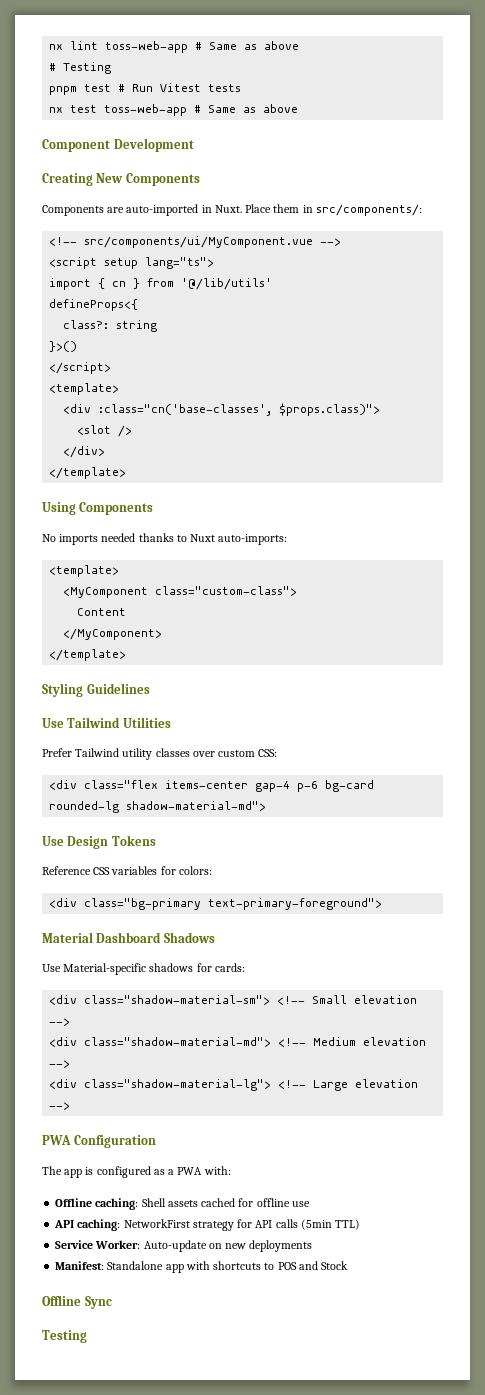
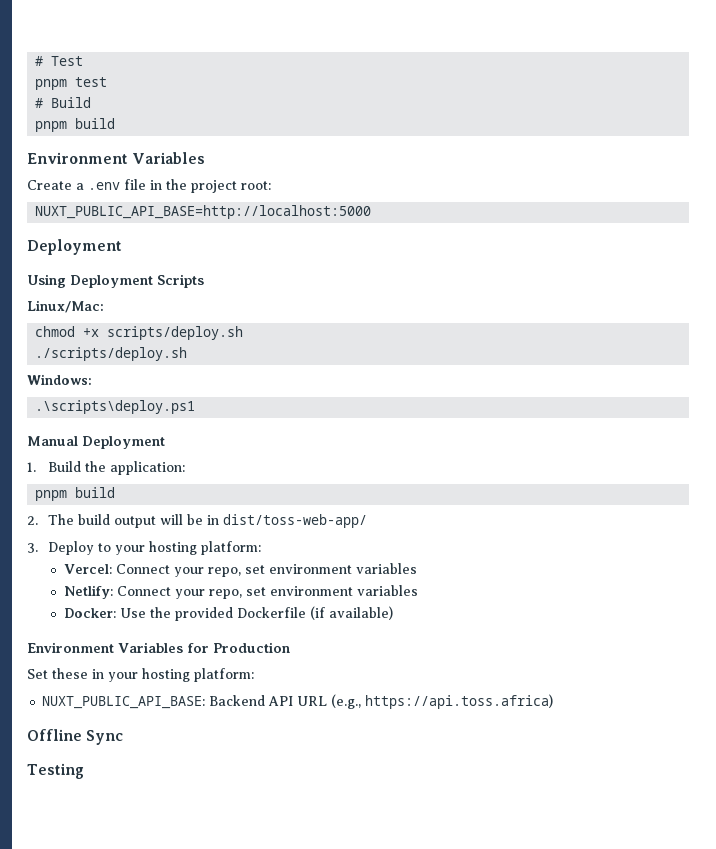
[49,41,300,53] [49,62,112,74] [49,83,242,95] [49,104,299,116] [42,138,194,152] [42,173,200,186] [42,204,422,216] [49,236,342,248] [49,257,215,269] [49,278,273,290] [49,299,139,311] [63,320,158,332] [49,341,78,352] [49,362,112,374] [49,383,120,395] [63,403,381,416] [77,425,133,437] [63,446,106,458] [49,467,127,479] [42,502,154,515] [42,533,288,545] [49,565,120,577] [63,586,298,598] [77,608,127,616] [63,628,163,640] [49,649,127,661] [42,683,150,697] [42,717,171,728] [42,748,278,760] [49,780,375,792] [49,801,267,813] [42,835,156,849] [42,866,212,875] [49,898,383,910] [42,932,215,943] [42,963,245,975] [49,995,418,1005] [49,1018,71,1026] [49,1037,427,1047] [49,1060,71,1068] [49,1079,419,1091] [49,1102,71,1110] [42,1135,156,1148] [42,1166,231,1178] [55,1198,310,1210] [54,1219,361,1231] [55,1240,313,1252] [55,1261,349,1273] nx lint toss-web-app # Same as above // # Testing // pnpm test # Run Vitest tests // nx test toss-web-app # Same as above // Component Development // Creating New Components // Components are auto-imported in Nuxt. Place them in src/components/: // <!-- src/components/ui/MyComponent.vue --> // <script setup lang="ts"> // import { cn } from '@/lib/utils' // defineProps<{ // class?: string // }>() // </script> // <template> // <div :class="cn('base-classes', $props.class)"> // <slot /> // </div> // </template> // Using Components // No imports needed thanks to Nuxt auto-imports: // <template> // <MyComponent class="custom-class"> // Content // </MyComponent> // </template> // Styling Guidelines // Use Tailwind Utilities // Prefer Tailwind utility classes over custom CSS: // <div class="flex items-center gap-4 p-6 bg-card rounded-lg shadow-material-md"> // Use Design Tokens // Reference CSS variables for colors: // <div class="bg-primary text-primary-foreground"> // Material Dashboard Shadows // Use Material-specific shadows for cards: // <div class="shadow-material-sm"> <!-- Small elevation --> // <div class="shadow-material-md"> <!-- Medium elevation --> // <div class="shadow-material-lg"> <!-- Large elevation --> // PWA Configuration // The app is configured as a PWA with: // Offline caching: Shell assets cached for offline use // API caching: NetworkFirst strategy for API calls (5min TTL) // Service Worker: Auto-update on new deployments // Manifest: Standalone app with shortcuts to POS and Stock -> [35,56,84,66] [35,77,108,90] [35,97,92,108] [35,118,116,132] [27,152,206,164] [27,179,271,193] [35,205,372,219] [27,239,122,255] [27,274,204,288] [27,300,104,313] [35,326,244,340] [35,347,188,361] [27,374,92,385] [35,400,196,414] [27,436,165,449] [27,461,186,475] [35,487,116,501] [27,514,368,528] [27,541,262,555] [63,563,417,577] [63,585,418,599] [63,606,393,621] [27,642,290,653] [27,668,254,682] [42,694,554,709] # Test // pnpm test // # Build // pnpm build // Environment Variables // Create a .env file in the project root: // NUXT_PUBLIC_API_BASE=http://localhost:5000 // Deployment // Using Deployment Scripts // Linux/Mac: // chmod +x scripts/deploy.sh // ./scripts/deploy.sh // Windows: // .\scripts\deploy.ps1 // Manual Deployment // 1. Build the application: // pnpm build // 2. The build output will be in dist/toss-web-app/ // 3. Deploy to your hosting platform: // Vercel: Connect your repo, set environment variables // Netlify: Connect your repo, set environment variables // Docker: Use the provided Dockerfile (if available) // Environment Variables for Production // Set these in your hosting platform: // NUXT_PUBLIC_API_BASE: Backend API URL (e.g., https://api.toss.africa)

